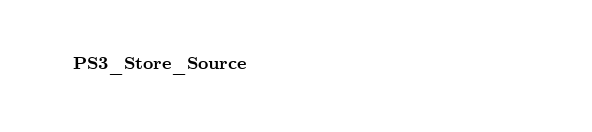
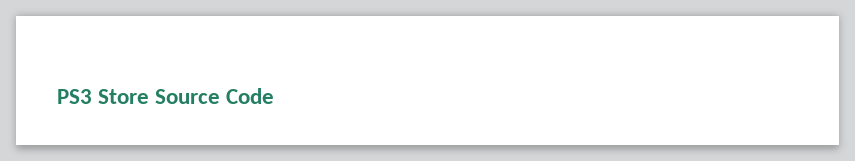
[73,57,246,75] PS3_Store_Source -> [57,88,275,104] PS3 Store Source Code

